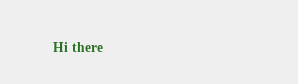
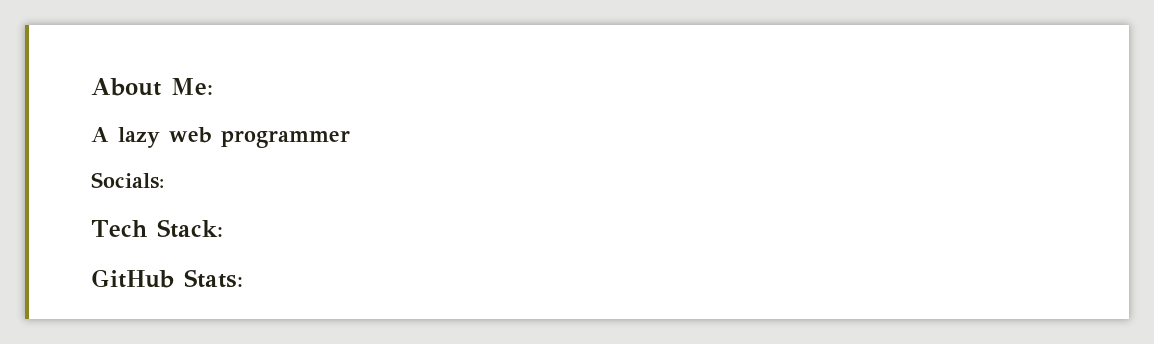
[53,42,103,52] Hi there -> [91,78,213,96] [91,127,350,148] [91,172,164,189] [91,219,223,238] [91,269,243,288] About Me: // A lazy web programmer // Socials: // Tech Stack: // GitHub Stats:

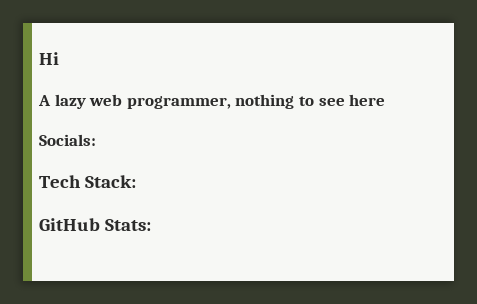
[91,78,213,96] About Me: -> [39,52,59,65] Hi
[221,130,350,148] programmer -> [126,94,386,109] programmer, nothing to see here

